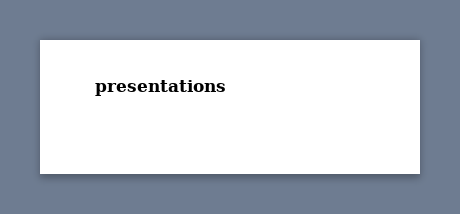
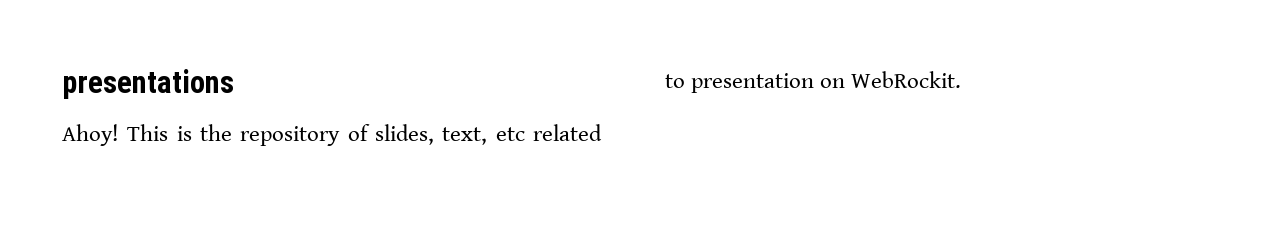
(226, 88) none -> [62,124,602,146] [665,71,962,93] // Ahoy! This is the repository of slides, text, etc related to presentation on WebRockit.

